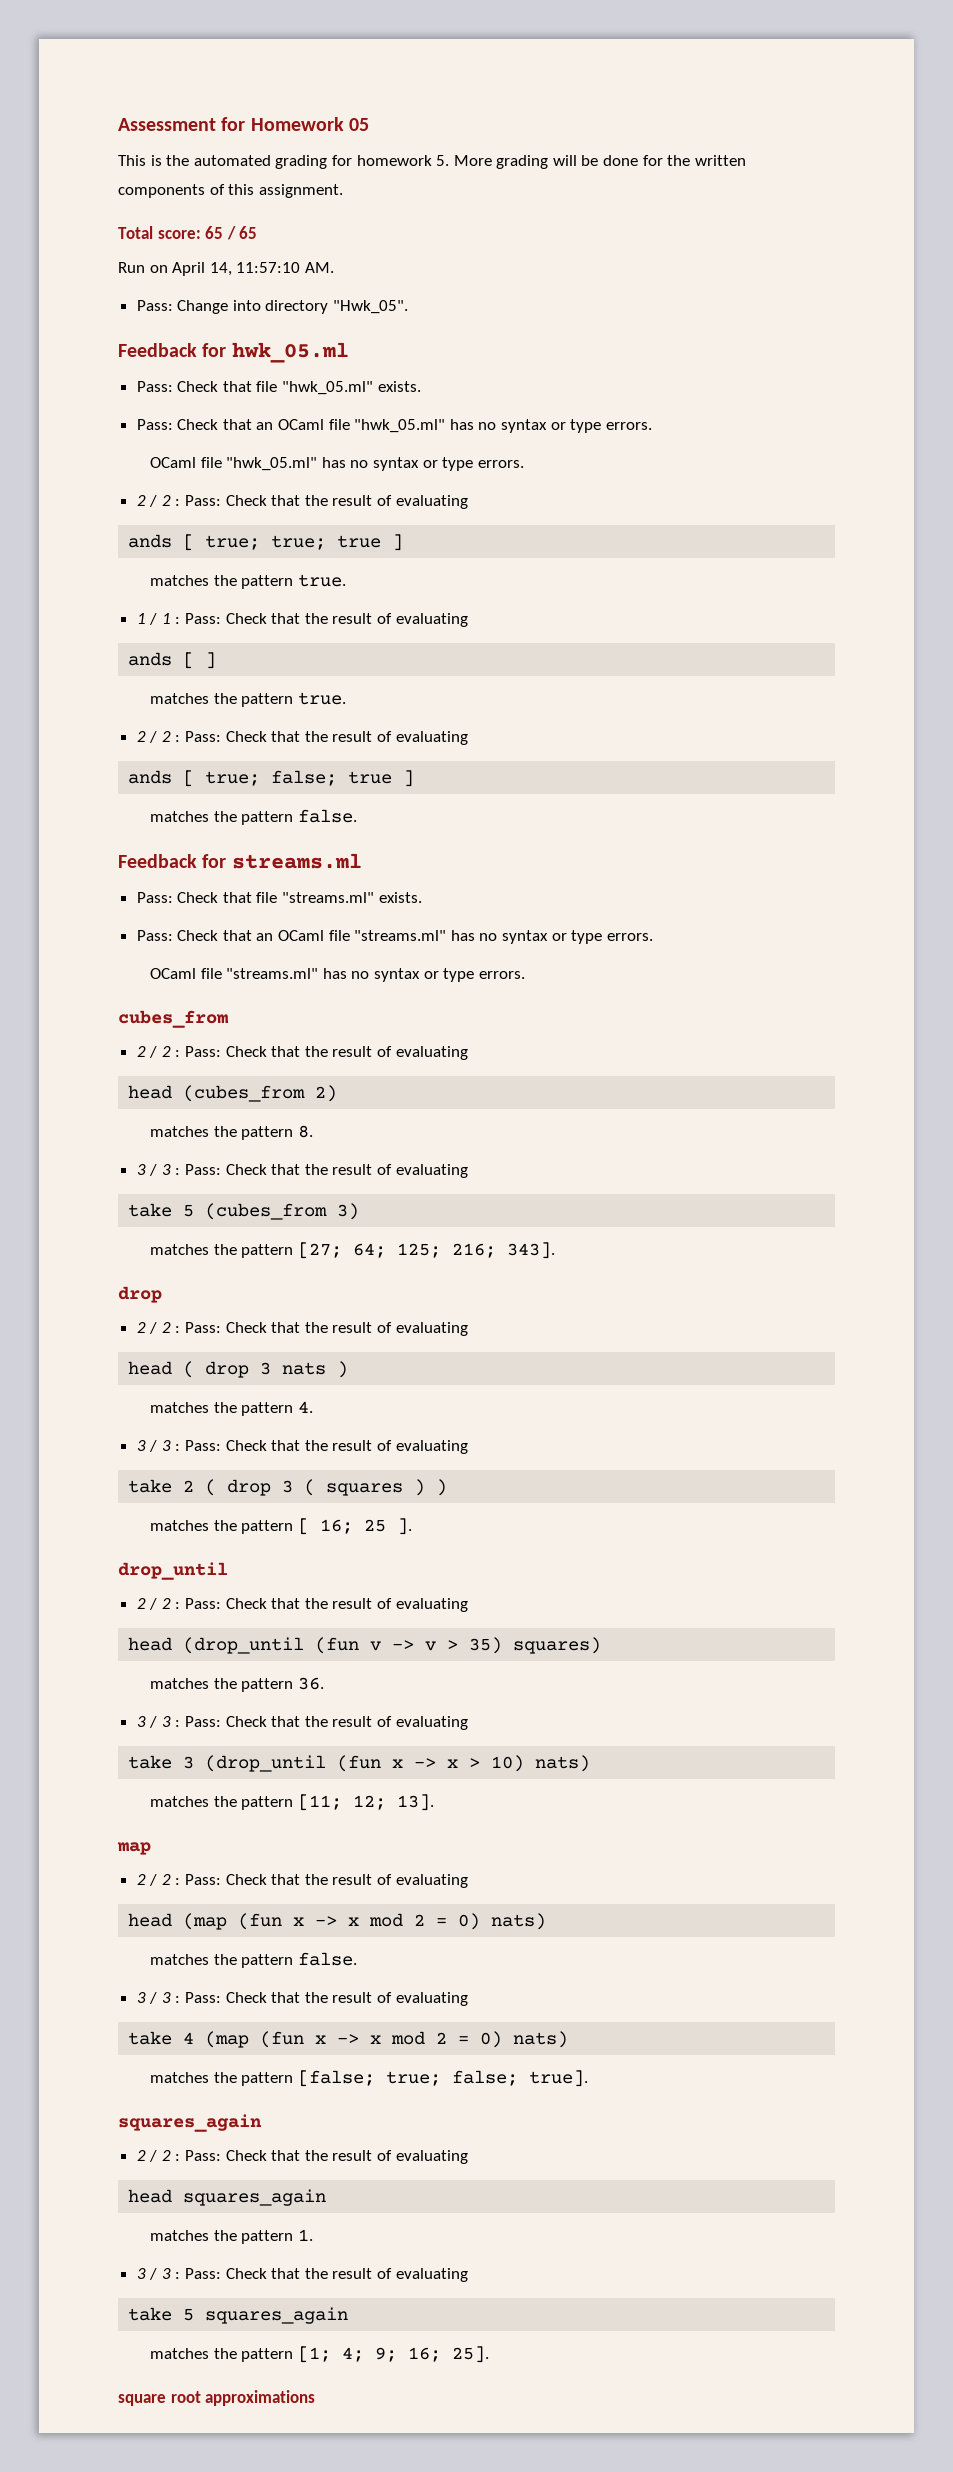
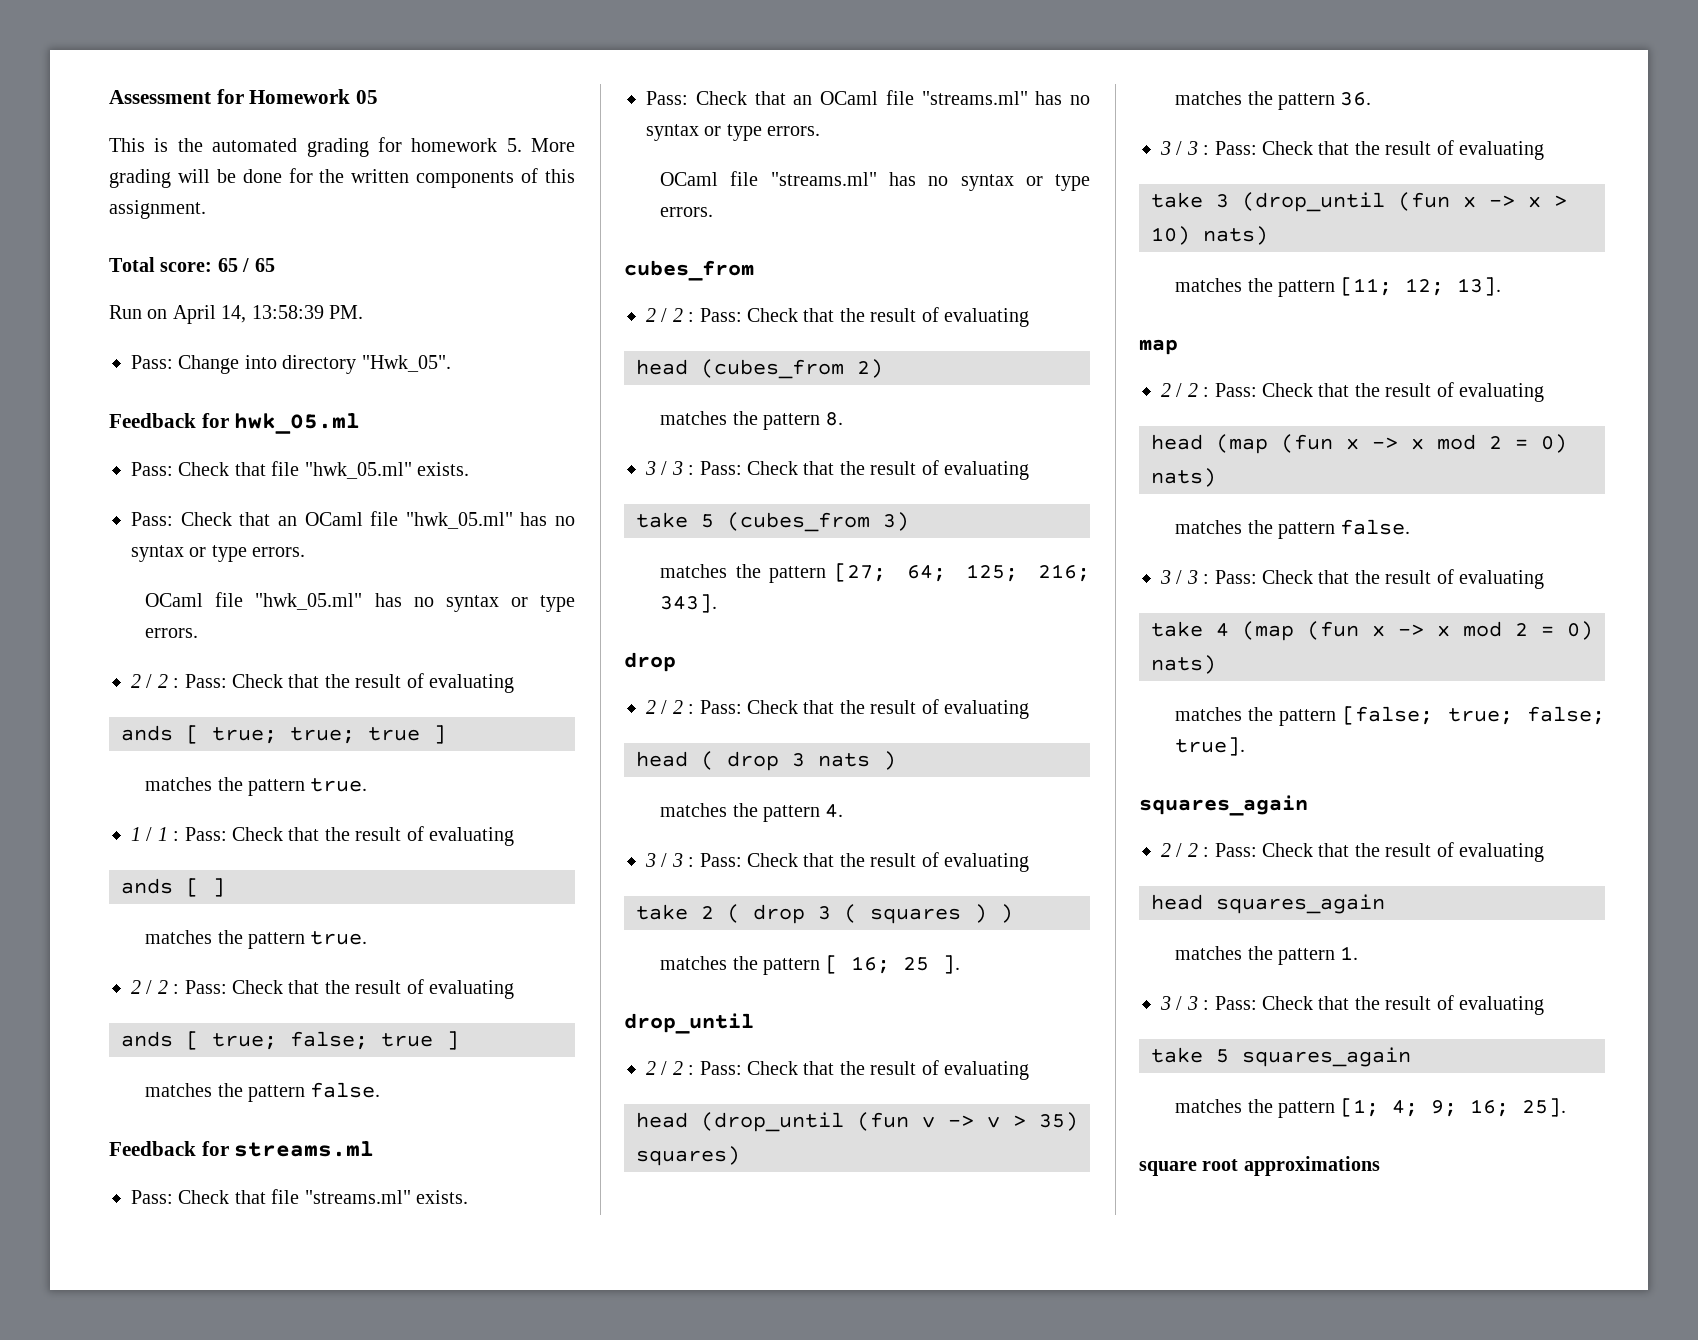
[236,262,334,273] 11:57:10 AM. -> [251,305,363,319] 13:58:39 PM.

